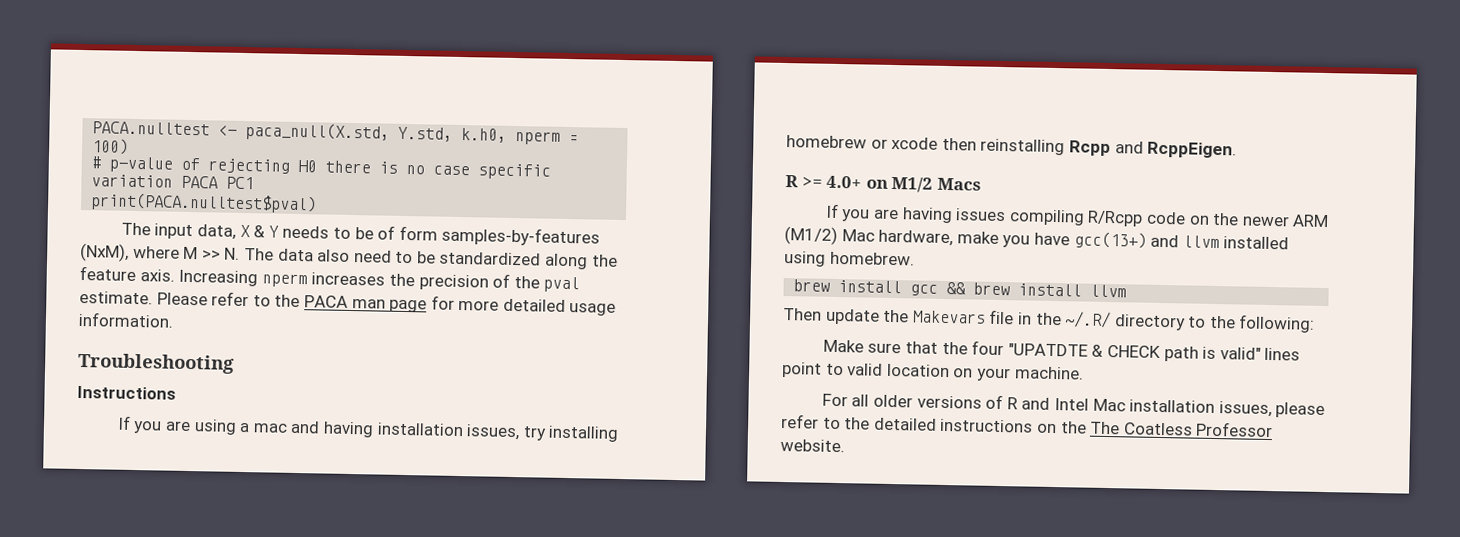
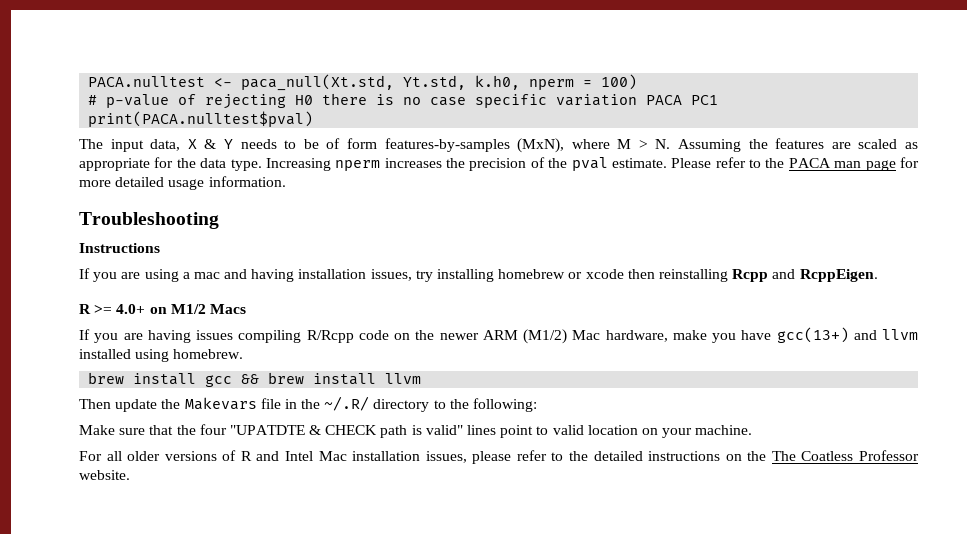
[245,122,454,142] paca_null(X.std, Y.std, -> [241,74,467,91] paca_null(Xt.std, Yt.std,
[441,226,601,247] [80,242,618,270] [79,265,175,282] samples-by-features (NxM), where M >> N. The data also need to be standardized along the feature axis. -> [384,138,919,153] [79,157,262,171] features-by-samples (MxN), where M > N. Assuming the features are scaled as appropriate for the data type.

